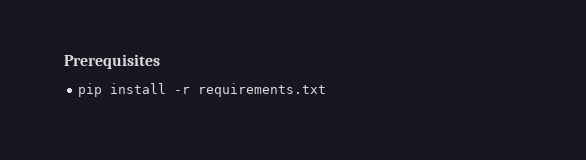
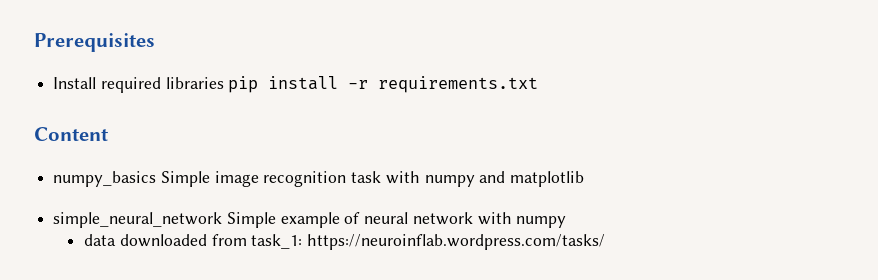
(160, 61) none -> [53,77,224,93] Install required libraries
(327, 90) none -> [34,127,108,141] [53,171,585,187] [53,212,567,228] [84,234,606,250] // Content // numpy_basics Simple image recognition task with numpy and matplotlib // simple_neural_network Simple example of neural network with numpy // data downloaded from task_1: https://neuroinflab.wordpress.com/tasks/

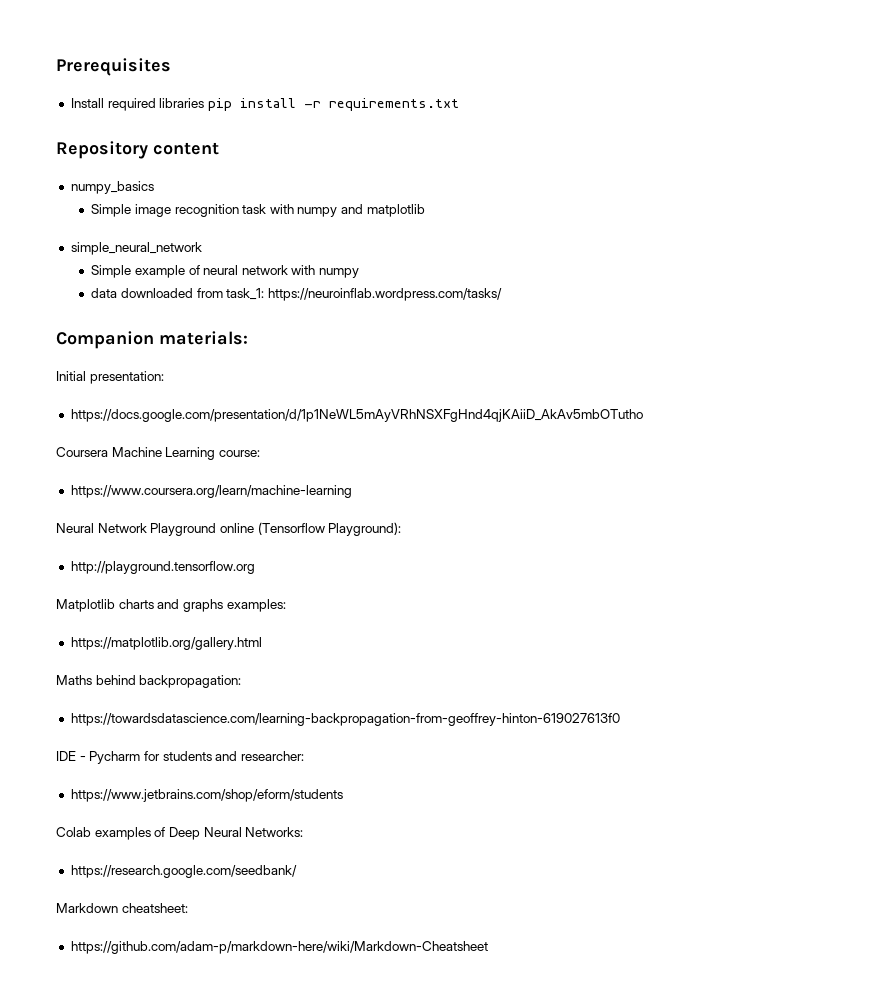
[34,127,108,141] Content -> [56,141,219,159] Repository content
(157, 179) none -> (154, 187) //
(223, 220) none -> (202, 248) //
(606, 242) none -> [56,331,248,349] [56,371,164,384] [70,409,643,422] [56,447,260,460] [70,485,352,498] [56,522,402,536] [70,561,255,574] [56,599,286,612] [70,637,262,650] [56,675,242,688] [70,713,620,726] [56,751,304,764] [70,789,343,802] [56,827,304,840] [70,865,297,878] [56,903,188,913] [70,941,488,954] // Companion materials: // Initial presentation: // https://docs.google.com/presentation/d/1p1NeWL5mAyVRhNSXFgHnd4qjKAiiD_AkAv5mbOTutho // Coursera Machine Learning course: // https://www.coursera.org/learn/machine-learning // Neural Network Playground online (Tensorflow Playground): // http://playground.tensorflow.org // Matplotlib charts and graphs examples: // https://matplotlib.org/gallery.html // Maths behind backpropagation: // https://towardsdatascience.com/learning-backpropagation-from-geoffrey-hinton-619027613f0 // IDE - Pycharm for students and researcher: // https://www.jetbrains.com/shop/eform/students // Colab examples of Deep Neural Networks: // https://research.google.com/seedbank/ // Markdown cheatsheet: // https://github.com/adam-p/markdown-here/wiki/Markdown-Cheatsheet

